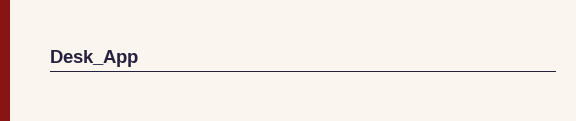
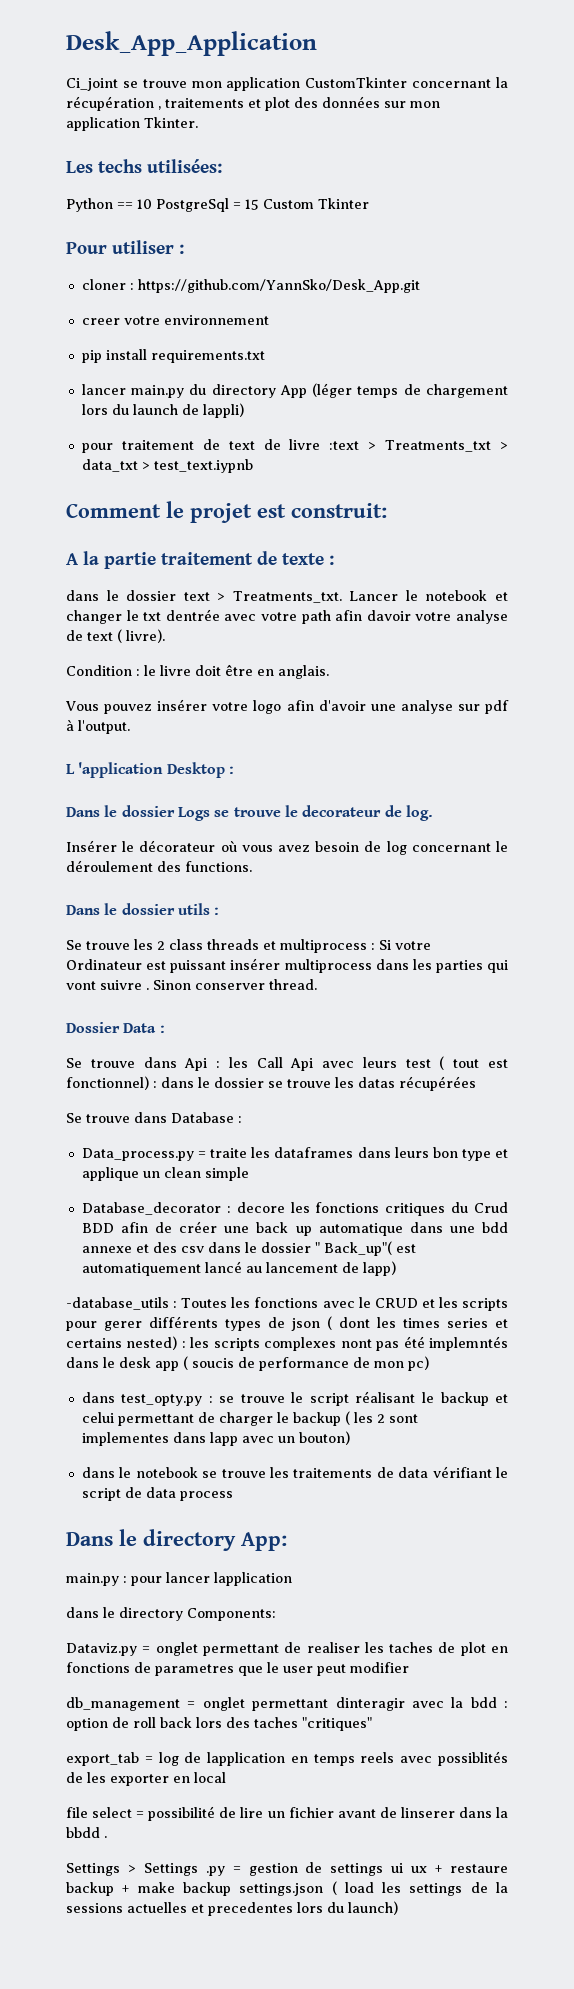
[50,50,138,67] Desk_App -> [66,31,317,56] [66,77,508,91] [66,96,440,111] [66,117,198,131] [66,159,222,173] [66,198,369,212] [66,240,184,254] [81,279,420,293] [81,315,269,325] [81,349,265,363] [81,383,509,398] [81,403,244,418] [81,439,508,453] [81,459,253,473] [66,501,387,523] [66,551,334,569] [66,590,508,603] [66,609,509,624] [66,629,165,643] [66,664,329,679] [65,699,510,714] [66,719,130,734] [66,762,234,778] [66,805,433,821] [66,840,508,855] [66,860,252,872] [66,903,220,915] [66,939,431,953] [66,958,508,973] [66,979,317,990] [66,1022,165,1033] [66,1056,509,1071] [66,1076,476,1091] [66,1112,242,1123] [81,1147,509,1161] [81,1167,249,1181] [81,1202,508,1216] [81,1221,508,1236] [81,1241,416,1256] [81,1261,396,1276] [66,1297,508,1311] [66,1316,508,1331] [66,1336,509,1351] [66,1356,429,1371] [81,1391,508,1406] [81,1411,418,1426] [81,1431,350,1446] [81,1466,508,1478] [81,1487,233,1501] [66,1529,287,1551] [66,1572,292,1586] [66,1607,276,1621] [66,1642,509,1656] [66,1662,409,1676] [66,1697,508,1711] [66,1717,372,1731] [66,1751,508,1766] [66,1772,226,1786] [66,1806,508,1821] [66,1827,107,1838] [66,1862,509,1876] [66,1881,509,1896] [66,1901,398,1916] Desk_App_Application // Ci_joint se trouve mon application CustomTkinter concernant la récupération , traitements et plot des données sur mon application Tkinter. // Les techs utilisées: // Python == 10 PostgreSql = 15 Custom Tkinter // Pour utiliser : // cloner : https://github.com/YannSko/Desk_App.git // creer votre environnement // pip install requirements.txt // lancer main.py du directory App (léger temps de chargement lors du launch de lappli) // pour traitement de text de livre :text > Treatments_txt > data_txt > test_text.iypnb // Comment le projet est construit: // A la partie traitement de texte : // dans le dossier text > Treatments_txt. Lancer le notebook et changer le txt dentrée avec votre path afin davoir votre analyse de text ( livre). // Condition : le livre doit être en anglais. // Vous pouvez insérer votre logo afin d'avoir une analyse sur pdf à l'output. // L 'application Desktop : // Dans le dossier Logs se trouve le decorateur de log. // Insérer le décorateur où vous avez besoin de log concernant le déroulement des functions. // Dans le dossier utils : // Se trouve les 2 class threads et multiprocess : Si votre Ordinateur est puissant insérer multiprocess dans les parties qui vont suivre . Sinon conserver thread. // Dossier Data : // Se trouve dans Api : les Call Api avec leurs test ( tout est fonctionnel) : dans le dossier se trouve les datas récupérées // Se trouve dans Database : // Data_process.py = traite les dataframes dans leurs bon type et applique un clean simple // Database_decorator : decore les fonctions critiques du Crud BDD afin de créer une back up automatique dans une bdd annexe et des csv dans le dossier " Back_up"( est automatiquement lancé au lancement de lapp) // -database_utils : Toutes les fonctions avec le CRUD et les scripts pour gerer différents types de json ( dont les times series et certains nested) : les scripts complexes nont pas été implemntés dans le desk app ( soucis de performance de mon pc) // dans test_opty.py : se trouve le script réalisant le backup et celui permettant de charger le backup ( les 2 sont implementes dans lapp avec un bouton) // dans le notebook se trouve les traitements de data vérifiant le script de data process // Dans le directory App: // main.py : pour lancer lapplication // dans le directory Components: // Dataviz.py = onglet permettant de realiser les taches de plot en fonctions de parametres que le user peut modifier // db_management = onglet permettant dinteragir avec la bdd : option de roll back lors des taches "critiques" // export_tab = log de lapplication en temps reels avec possiblités de les exporter en local // file select = possibilité de lire un fichier avant de linserer dans la bbdd . // Settings > Settings .py = gestion de settings ui ux + restaure backup + make backup settings.json ( load les settings de la sessions actuelles et precedentes lors du launch)

